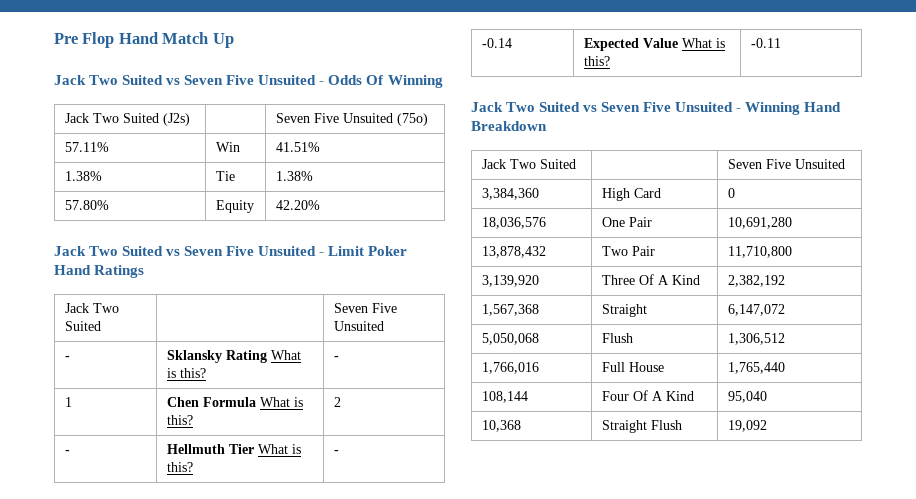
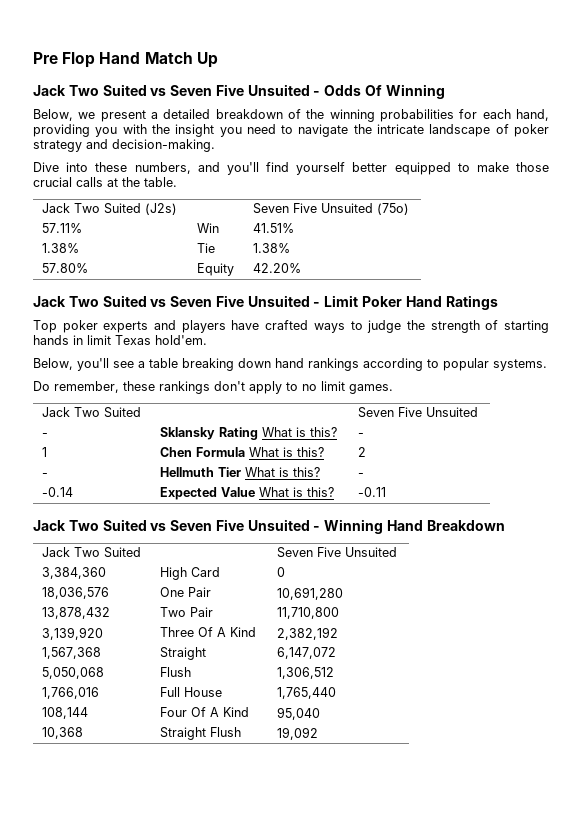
(443, 81) none -> [33,109,549,122] [33,124,550,137] [33,139,215,152] [33,162,549,175] [33,177,177,187] // Below, we present a detailed breakdown of the winning probabilities for each hand, providing you with the insight you need to navigate the intricate landscape of poker strategy and decision-making. // Dive into these numbers, and you'll find yourself better equipped to make those crucial calls at the table.
(145, 271) none -> [33,320,549,333] [33,335,207,345] [33,358,547,371] [33,381,393,394] // Top poker experts and players have crafted ways to judge the strength of starting hands in limit Texas hold'em. // Below, you'll see a table breaking down hand rankings according to popular systems. // Do remember, these rankings don't apply to no limit games.

